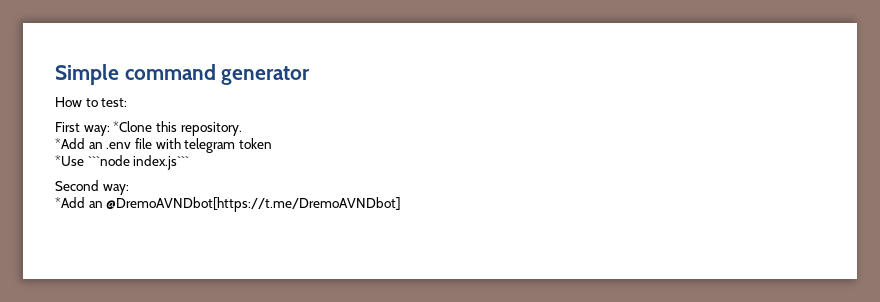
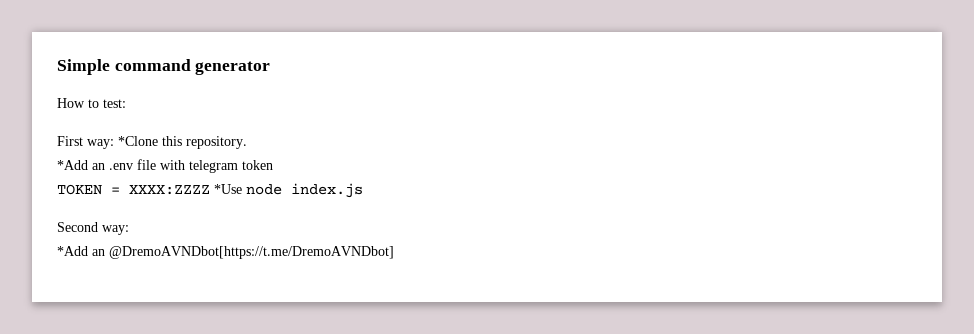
[55,155,190,170] *Use ```node index.js``` -> [57,183,363,198] TOKEN = XXXX:ZZZZ *Use node index.js

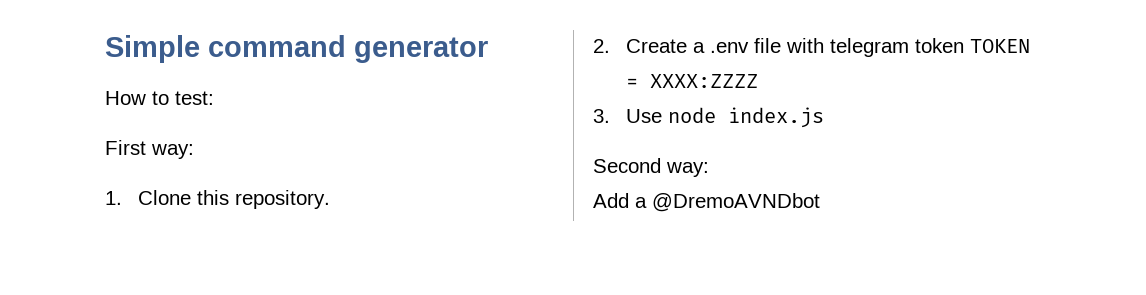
[118,136,158,146] *Clone -> [105,190,191,205] // 1. Clone
[57,160,105,170] *Add an -> [593,39,705,53] 2. Create a
(273, 165) // -> (964, 45) none
[214,184,242,194] *Use -> [593,109,662,123] // 3. Use
[57,246,394,259] *Add an @DremoAVNDbot[https://t.me/DremoAVNDbot] -> [593,193,820,212] Add a @DremoAVNDbot

